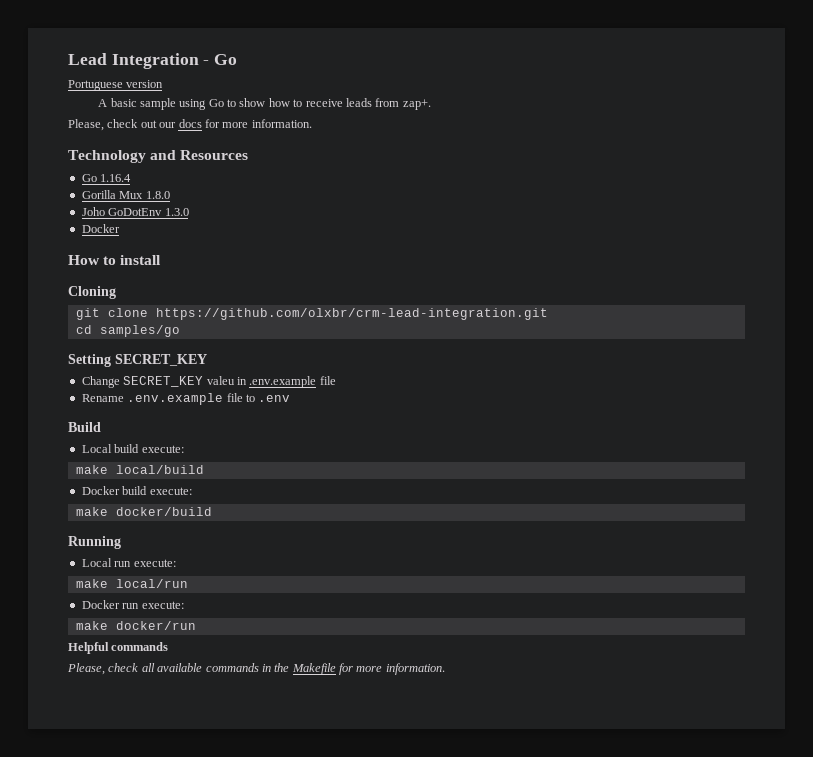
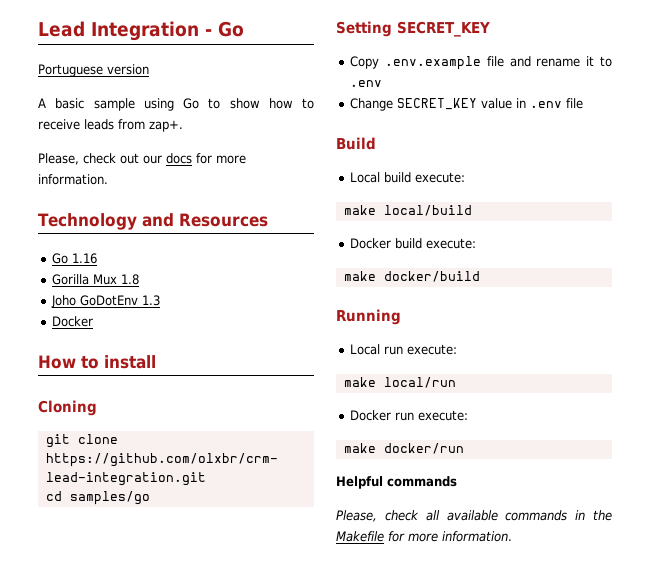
[100,174,132,182] 1.16.4 -> [72,253,98,264] 1.16
[145,191,170,199] 1.8.0 -> [121,274,140,285] 1.8
[164,208,189,216] 1.3.0 -> [142,295,161,306] 1.3
[81,376,336,388] [81,393,291,405] Change SECRET_KEY valeu in .env.example file // Rename .env.example file to .env -> [350,56,612,70] [350,80,383,87] [350,98,584,111] Copy .env.example file and rename it to .env // Change SECRET_KEY value in .env file

